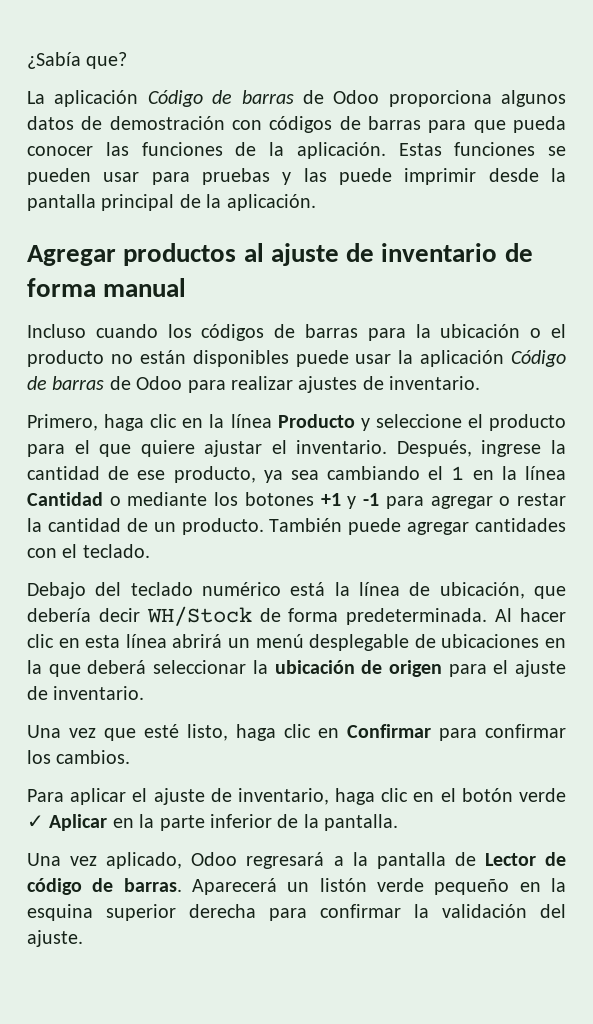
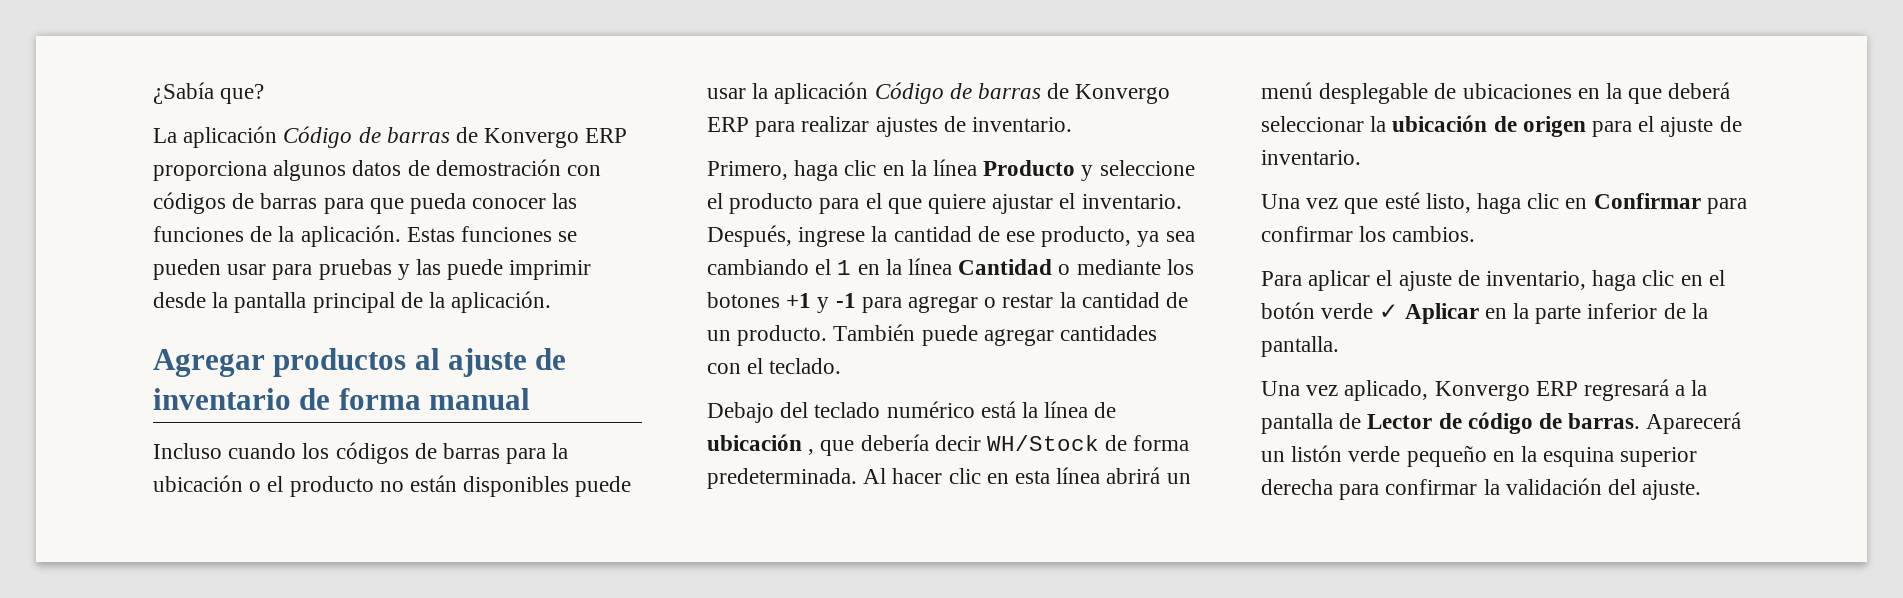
[333,90,380,104] Odoo -> [484,128,628,148] Konvergo ERP
[136,376,183,390] Odoo -> [1075,84,1171,104] [707,117,749,132] Konvergo ERP
[439,582,525,599] ubicación, -> [707,434,815,455] ubicación ,
[191,852,238,866] Odoo -> [1434,381,1578,401] Konvergo ERP

